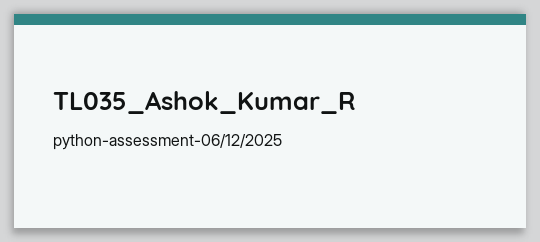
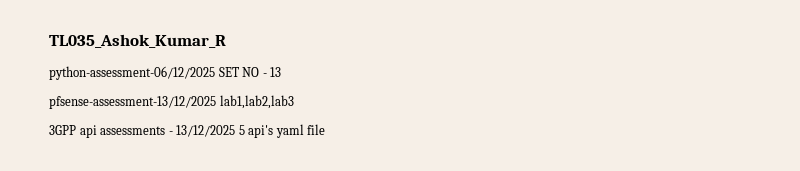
(282, 142) none -> [218,67,282,77] [49,95,294,109] [49,124,326,138] SET NO - 13 // pfsense-assessment-13/12/2025 lab1,lab2,lab3 // 3GPP api assessments - 13/12/2025 5 api's yaml file

